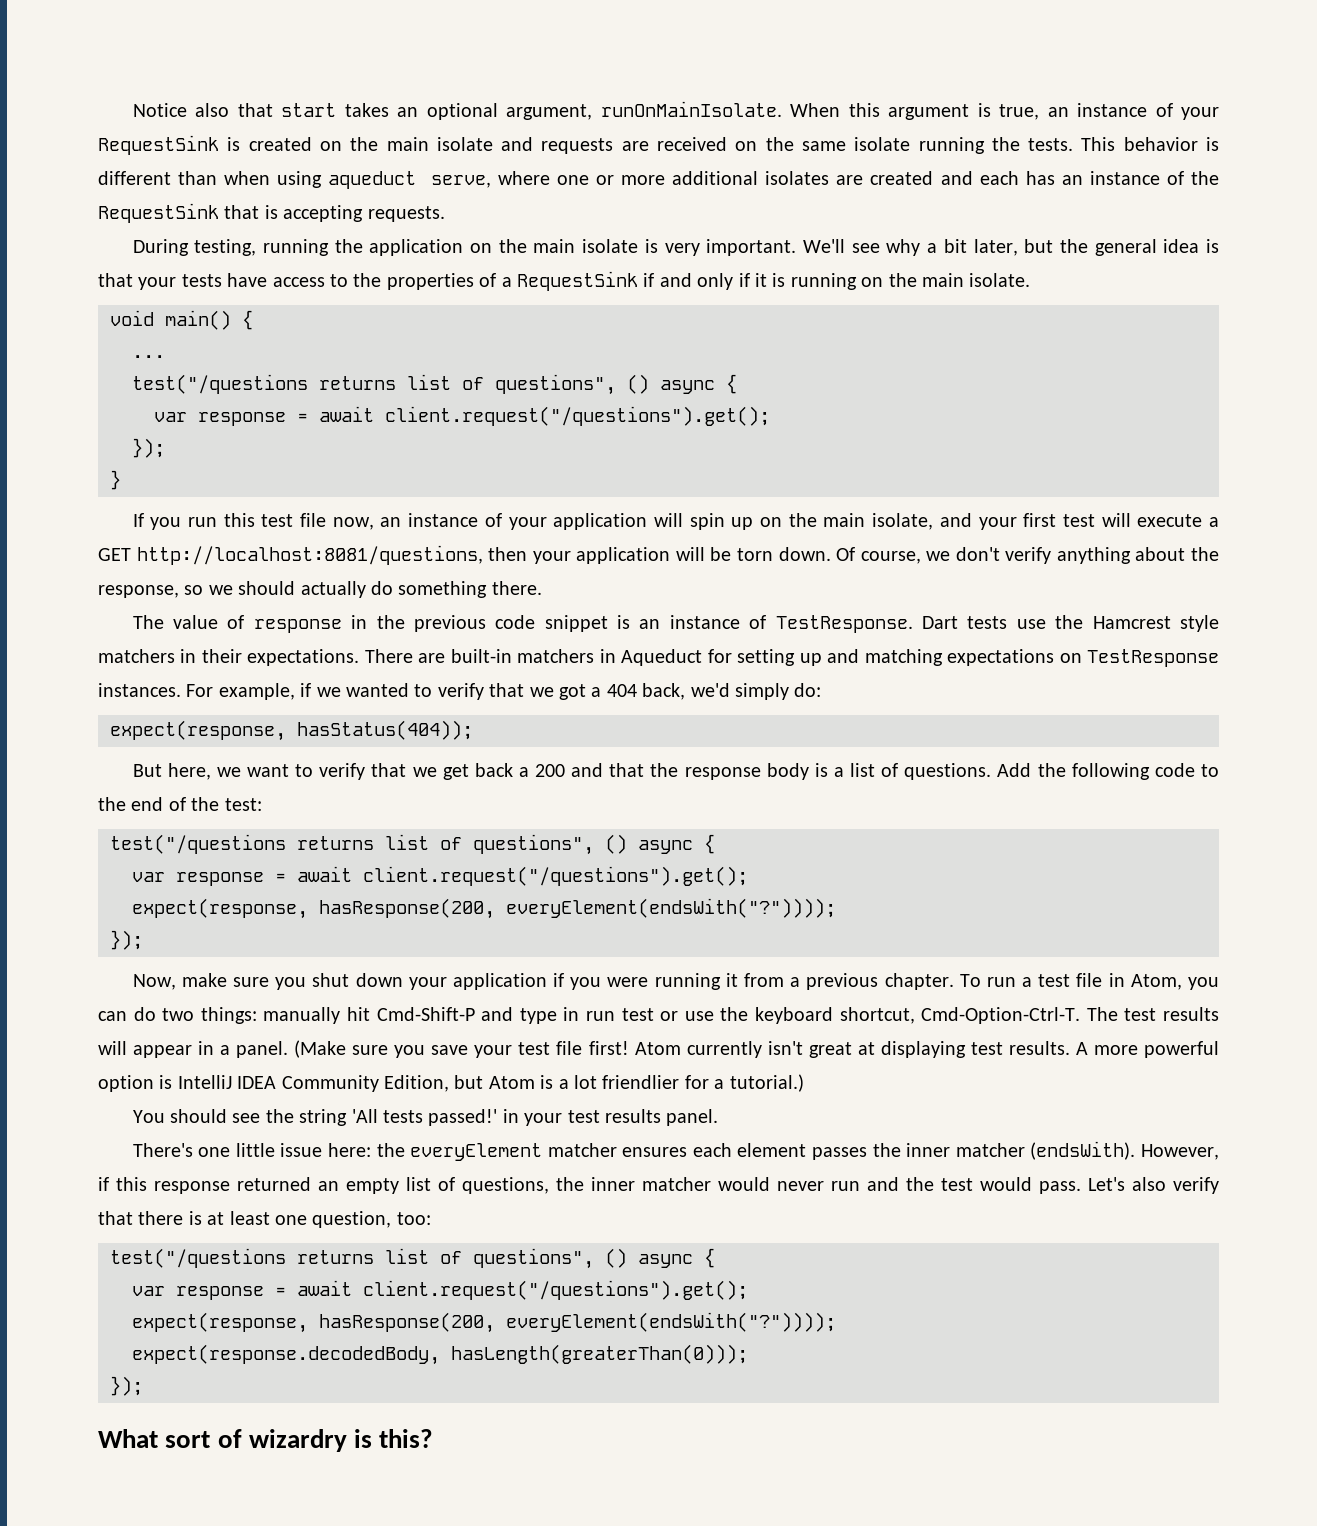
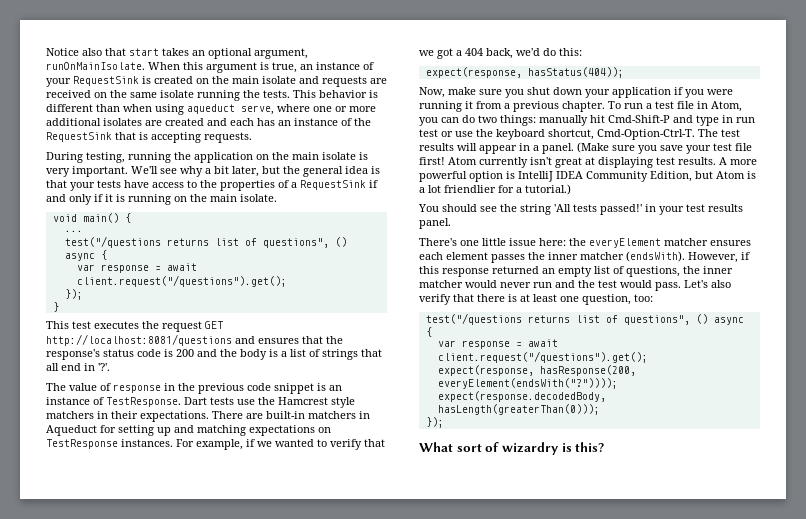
[132,513,1219,530] [98,545,1219,565] [98,581,542,598] If you run this test file now, an instance of your application will spin up on the main isolate, and your first test will execute a GET http://localhost:8081/questions, then your application will be torn down. Of course, we don't verify anything about the response, so we should actually do something there. -> [46,321,223,332] [46,334,343,346] [46,349,382,360] [46,363,110,371] This test executes the request GET http://localhost:8081/questions and ensures that the response's status code is 200 and the body is a list of strings that all end in '?'.
[734,683,822,700] simply do: -> [543,48,582,56] do this:
[132,763,1219,780] [98,797,262,811] [110,834,715,855] [132,866,748,886] [132,898,836,919] [110,930,143,950] // But here, we want to verify that we get back a 200 and that the response body is a list of questions. Add the following code to the end of the test: // test("/questions returns list of questions", () async { // var response = await client.request("/questions").get(); // expect(response, hasResponse(200, everyElement(endsWith("?")))); // }); -> (624, 72) none

